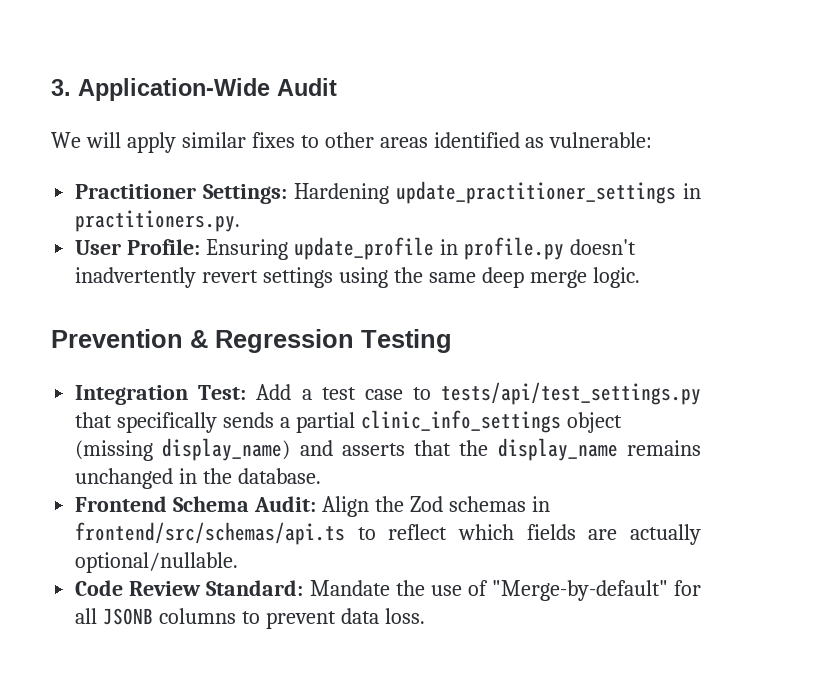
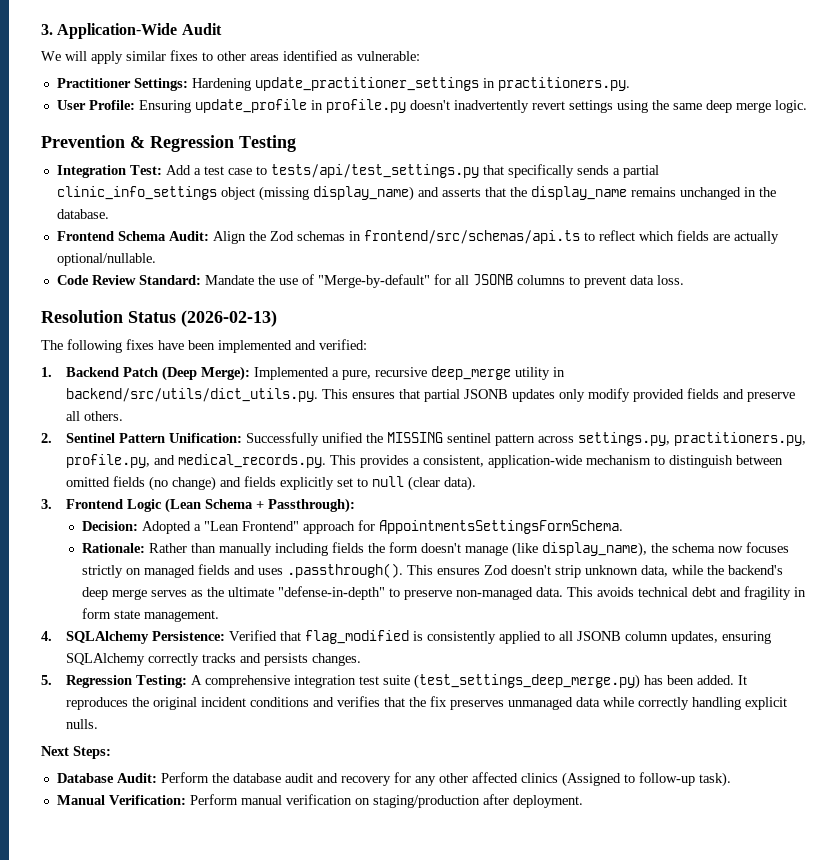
(425, 616) none -> [41,310,277,327] [41,339,367,353] [41,366,565,381] [65,388,795,402] [65,411,123,421] [41,432,806,446] [65,454,783,468] [65,476,476,491] [41,498,355,513] [81,520,623,534] [81,542,789,557] [81,563,783,578] [81,586,806,600] [81,608,219,622] [41,630,771,644] [65,653,361,666] [41,674,747,689] [65,696,787,710] [65,719,98,729] [41,746,111,759] [56,772,731,787] [56,794,583,808] // Resolution Status (2026-02-13) // The following fixes have been implemented and verified: // 1. Backend Patch (Deep Merge): Implemented a pure, recursive deep_merge utility in backend/src/utils/dict_utils.py. This ensures that partial JSONB updates only modify provided fields and preserve all others. // 2. Sentinel Pattern Unification: Successfully unified the MISSING sentinel pattern across settings.py, practitioners.py, profile.py, and medical_records.py. This provides a consistent, application-wide mechanism to distinguish between omitted fields (no change) and fields explicitly set to null (clear data). // 3. Frontend Logic (Lean Schema + Passthrough): // Decision: Adopted a "Lean Frontend" approach for AppointmentsSettingsFormSchema. // Rationale: Rather than manually including fields the form doesn't manage (like display_name), the schema now focuses strictly on managed fields and uses .passthrough(). This ensures Zod doesn't strip unknown data, while the backend's deep merge serves as the ultimate "defense-in-depth" to preserve non-managed data. This avoids technical debt and fragility in form state management. // 4. SQLAlchemy Persistence: Verified that flag_modified is consistently applied to all JSONB column updates, ensuring SQLAlchemy correctly tracks and persists changes. // 5. Regression Testing: A comprehensive integration test suite (test_settings_deep_merge.py) has been added. It reproduces the original incident conditions and verifies that the fix preserves unmanaged data while correctly handling explicit nulls. // Next Steps: // Database Audit: Perform the database audit and recovery for any other affected clinics (Assigned to follow-up task). // Manual Verification: Perform manual verification on staging/production after deployment.

